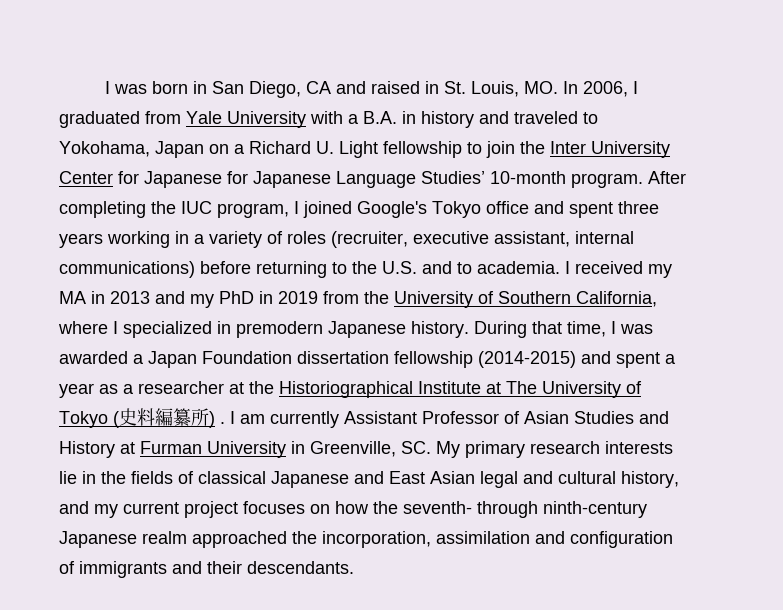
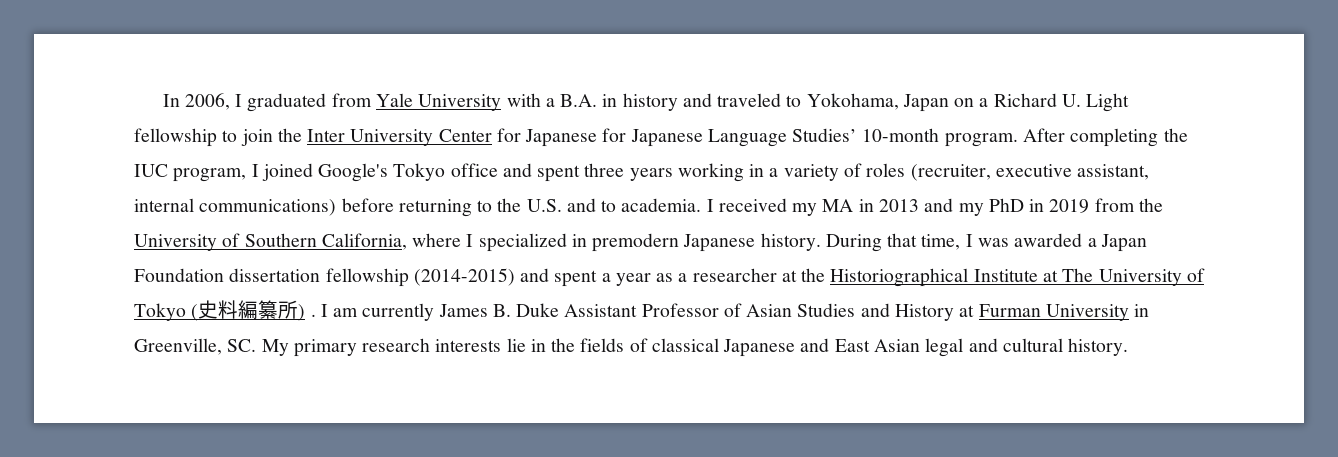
[104,81,558,98] I was born in San Diego, CA and raised in St. Louis, MO. -> (162, 100) none
(339, 419) none -> [438,303,560,317] James B. Duke
[621,471,679,488] [59,501,647,518] [59,531,673,548] [59,561,354,578] history, and my current project focuses on how the seventh- through ninth-century Japanese realm approached the incorporation, assimilation and configuration of immigrants and their descendants. -> [1068,338,1129,356] history.

